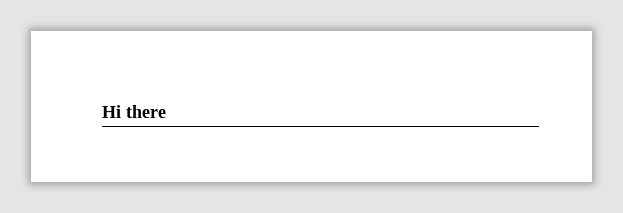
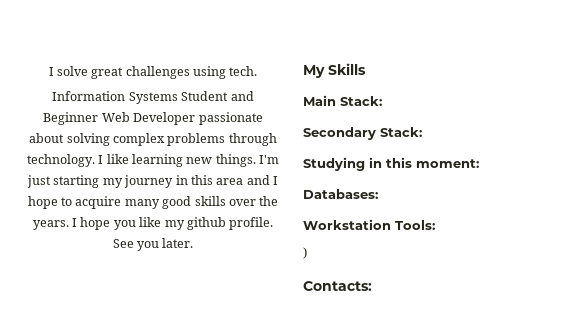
[102,105,166,118] Hi there -> [48,66,258,79] [52,91,254,104] [43,112,263,125] [29,133,277,146] [26,154,280,167] [27,175,278,188] [27,196,279,209] [32,217,274,230] [112,238,194,251] [303,63,366,78] [303,95,382,106] [303,127,422,140] [303,157,479,171] [303,189,378,199] [303,219,435,230] [303,247,307,259] [303,281,372,291] I solve great challenges using tech. // Information Systems Student and Beginner Web Developer passionate about solving complex problems through technology. I like learning new things. I'm just starting my journey in this area and I hope to acquire many good skills over the years. I hope you like my github profile. See you later. // My Skills // Main Stack: // Secondary Stack: // Studying in this moment: // Databases: // Workstation Tools: // ) // Contacts:

